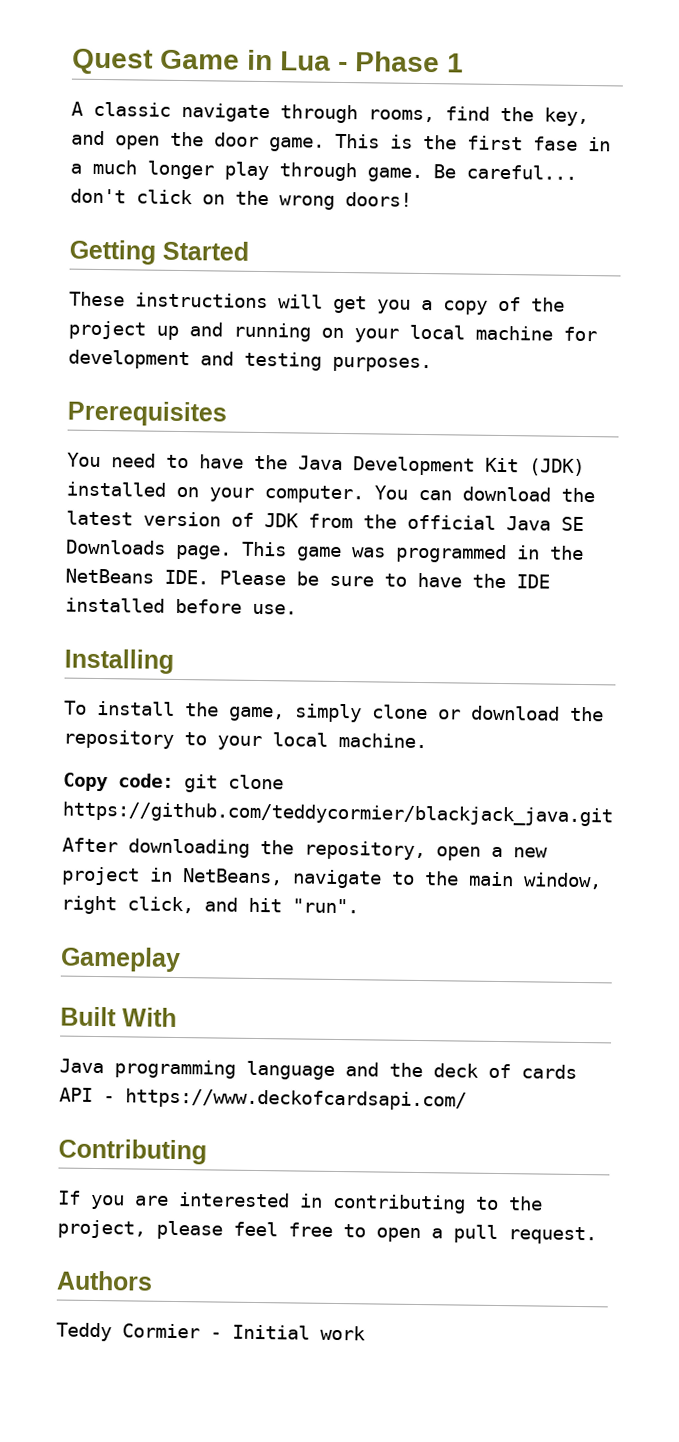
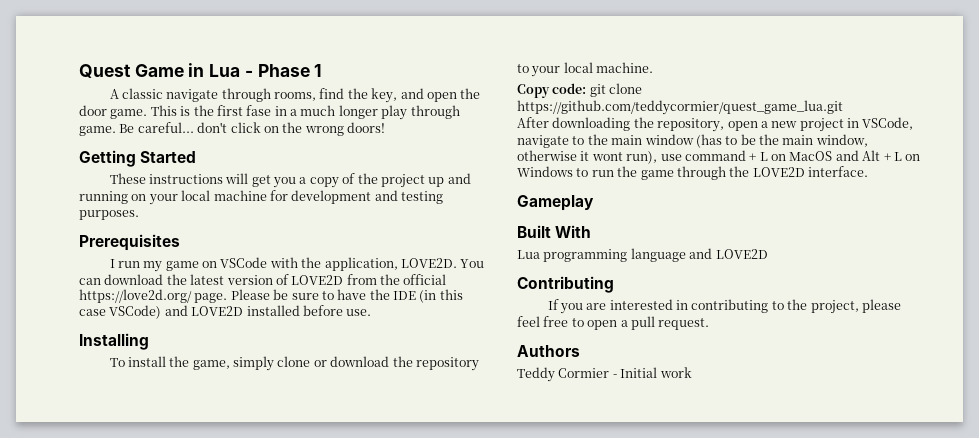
[67,452,585,477] [66,481,364,504] You need to have the Java Development Kit (JDK) installed on your computer. -> [109,257,457,272] I run my game on VSCode with the application, LOVE2D.
[264,513,299,528] JDK -> [291,275,344,285] LOVE2D
[506,516,584,532] [66,539,584,564] [65,568,209,585] Java SE Downloads page. This game was programmed in the NetBeans IDE. -> [79,289,228,303] https://love2d.org/ page.
(550, 581) none -> [419,289,463,303] [79,305,244,319] (in this case VSCode) and LOVE2D
[62,801,613,827] https://github.com/teddycormier/blackjack_java.git -> [517,100,843,115] https://github.com/teddycormier/quest_game_lua.git
[182,868,283,886] NetBeans, -> [862,117,914,130] VSCode,
[523,872,602,890] [61,895,359,915] window, right click, and hit "run". -> [644,134,868,148] [517,150,921,164] [517,166,868,180] window (has to be the main window, otherwise it wont run), use command + L on MacOS and Alt + L on Windows to run the game through the LOVE2D interface.
[59,1058,104,1074] Java -> [517,250,540,259] Lua
[389,1062,577,1079] [59,1087,467,1111] the deck of cards API - https://www.deckofcardsapi.com/ -> [715,249,768,259] LOVE2D

